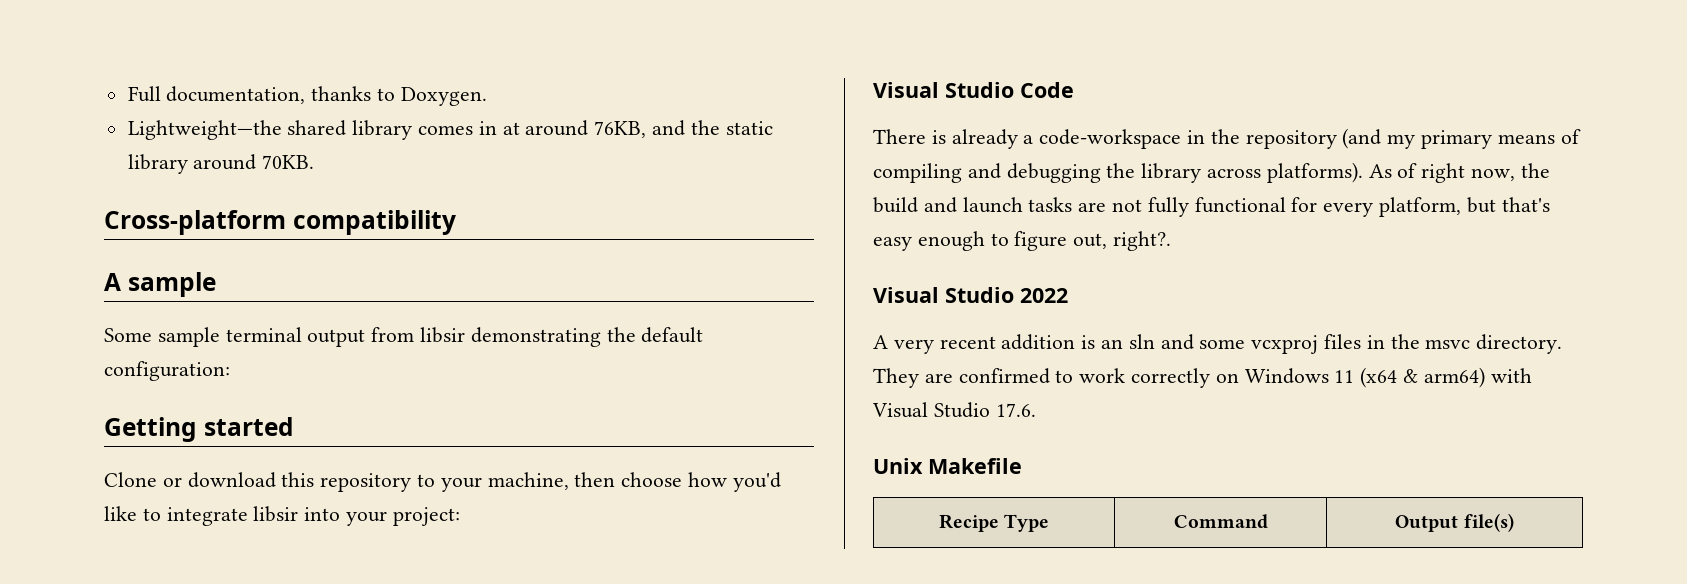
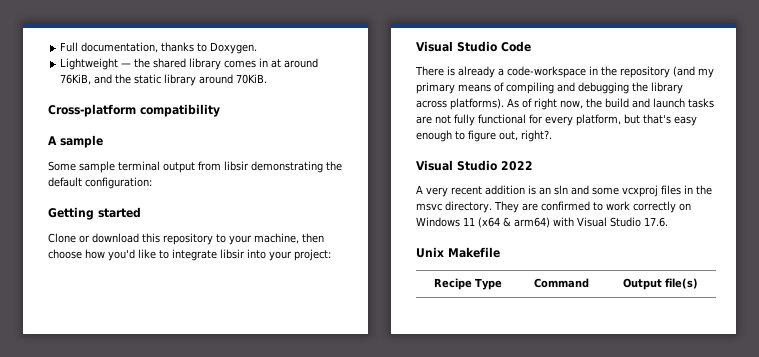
[127,120,282,140] Lightweight—the -> [60,58,151,70] Lightweight — the
[594,121,647,138] 76KB, -> [60,74,92,85] 76KiB,
[262,155,315,169] 70KB. -> [236,74,268,84] 70KiB.

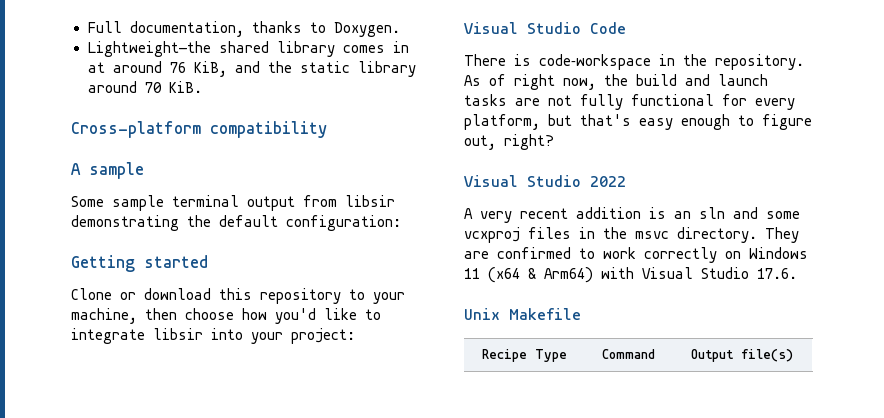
[60,58,151,70] Lightweight — the -> [87,41,211,57] Lightweight—the
[60,74,92,85] 76KiB, -> [169,61,227,77] 76 KiB,
[236,74,268,84] 70KiB. -> [144,81,202,93] 70 KiB.
[458,66,504,78] already a -> (531, 60) none
[620,66,714,78] [416,82,683,94] [416,98,504,110] repository (and my primary means of compiling and debugging the library across platforms). -> [715,54,804,70] repository.
[521,130,552,142] right?. -> [504,134,554,150] right?
[514,217,550,228] arm64) -> [544,267,593,283] Arm64)

